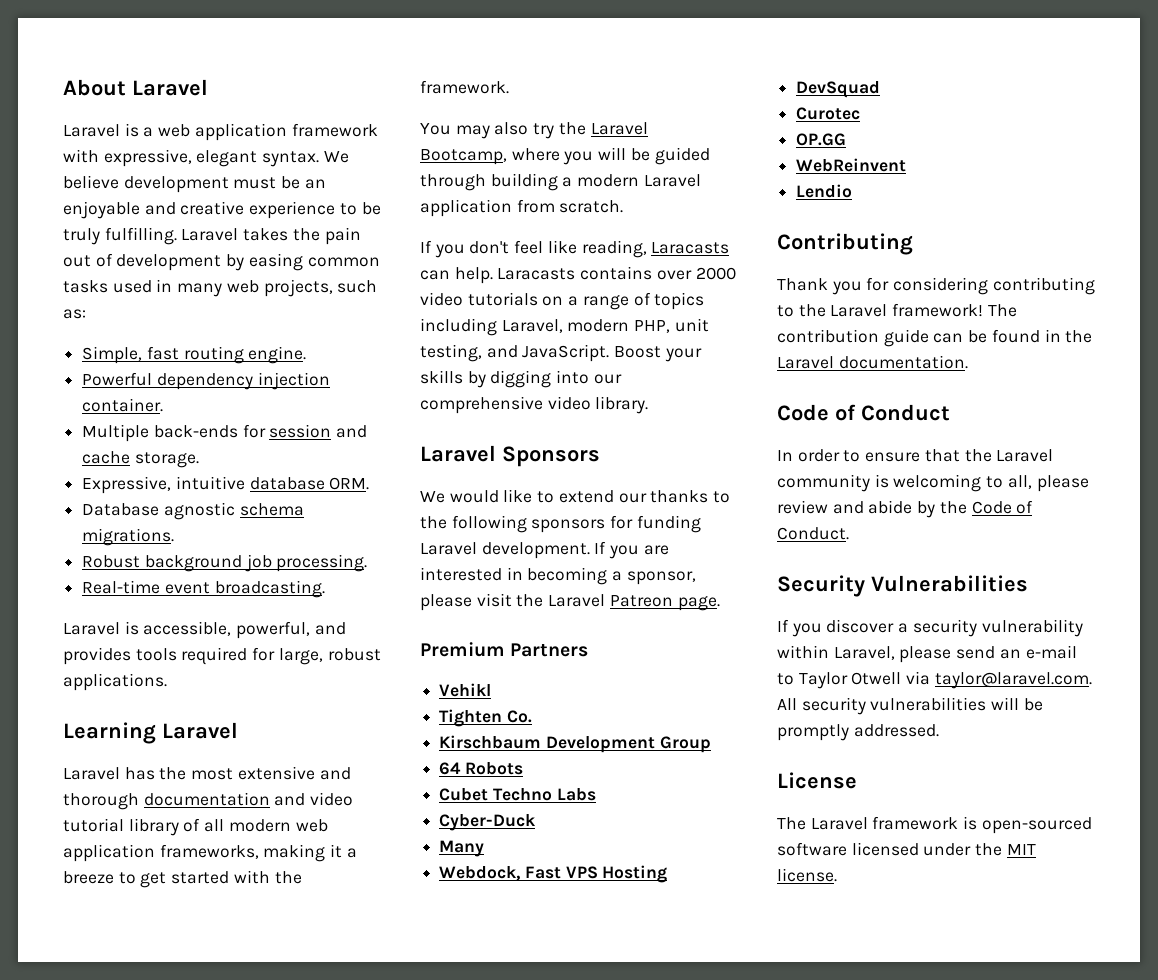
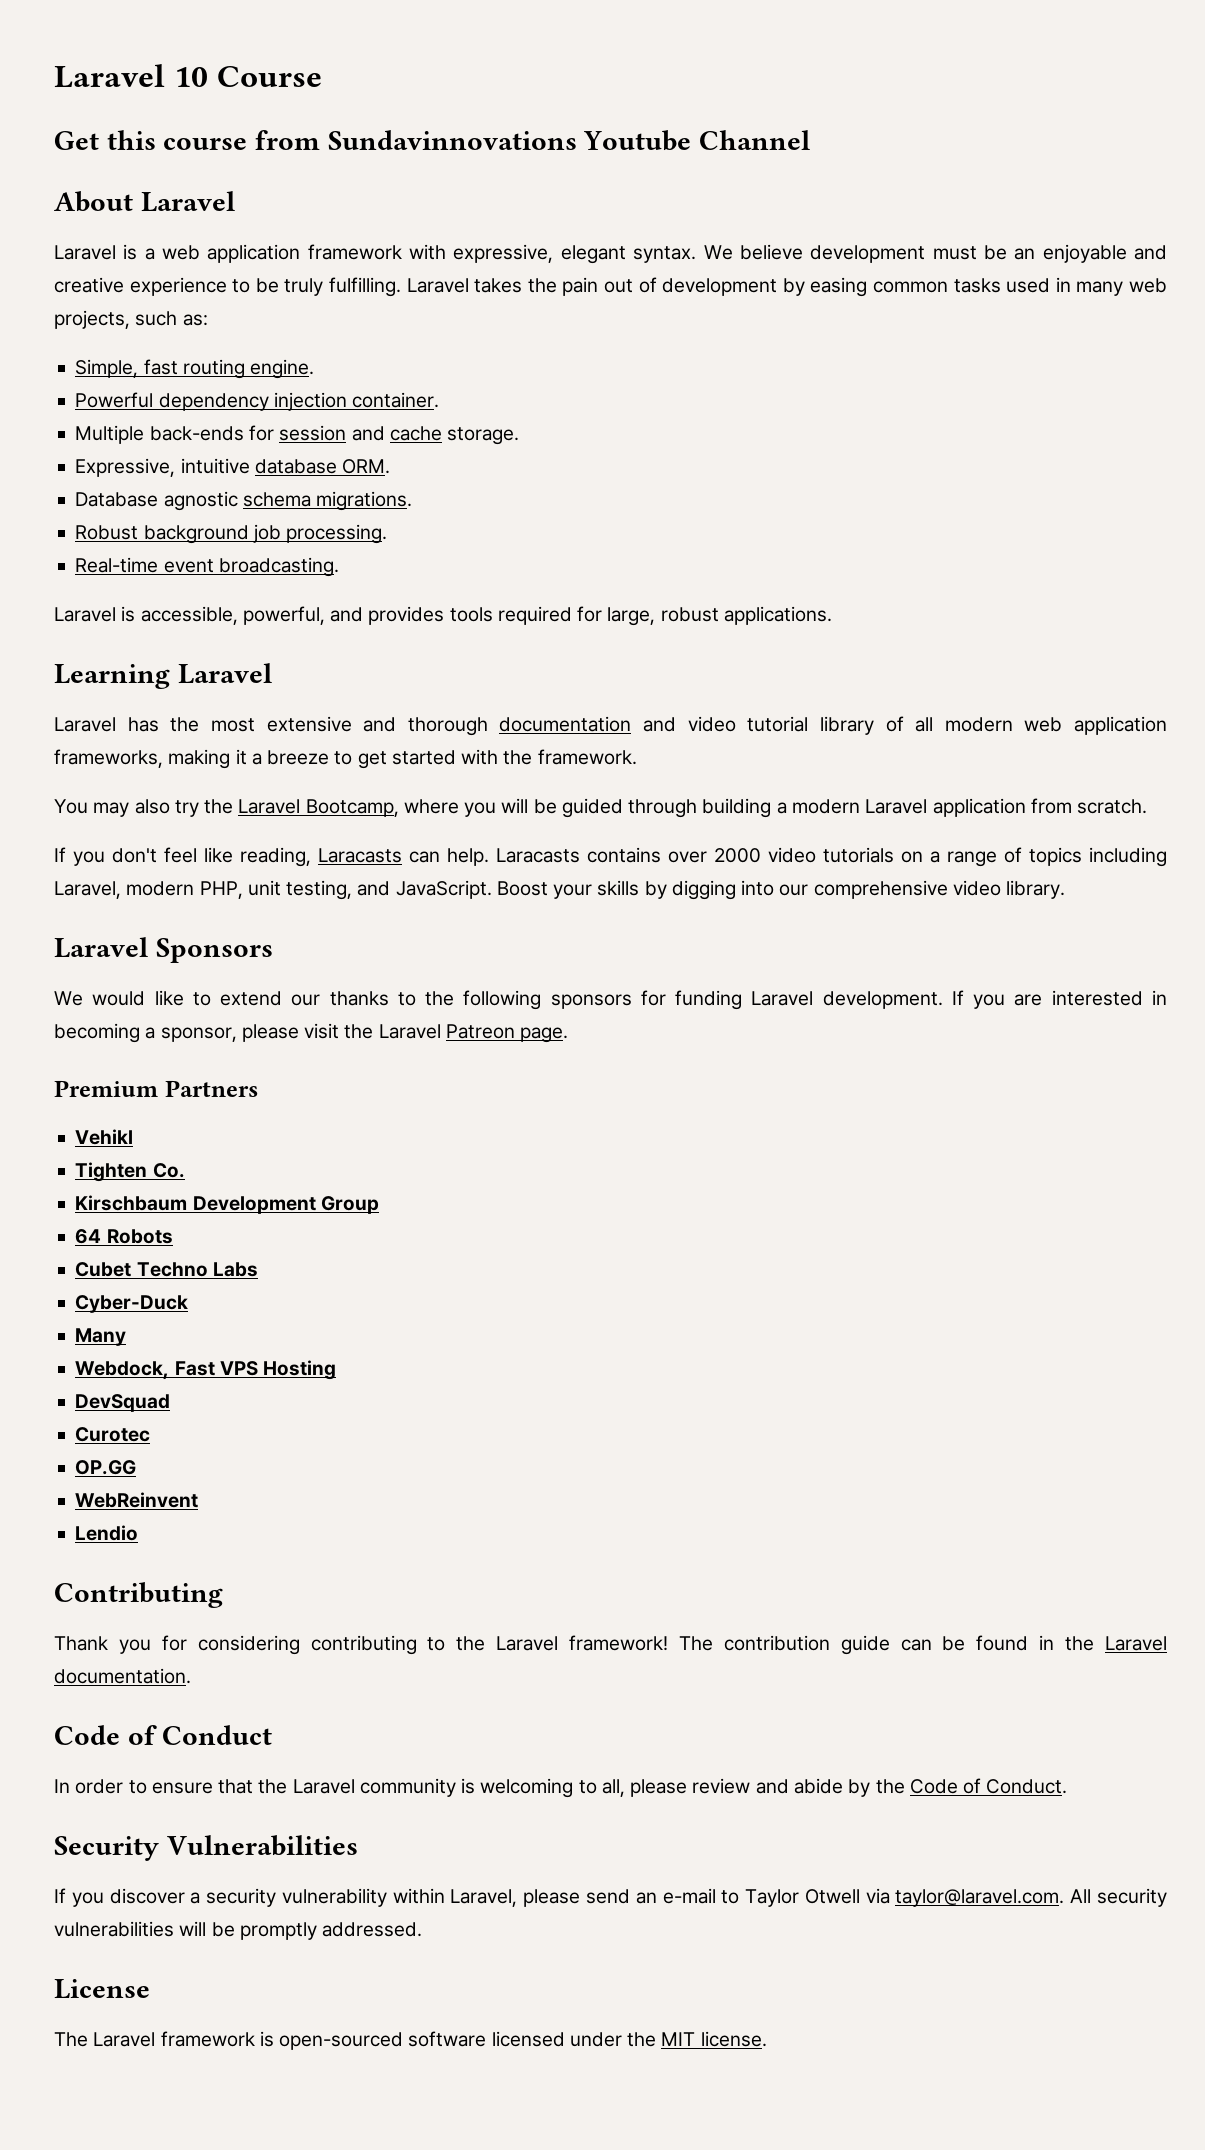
(63, 87) none -> [54,64,322,88] [54,130,811,151] Laravel 10 Course // Get this course from Sundavinnovations Youtube Channel //

